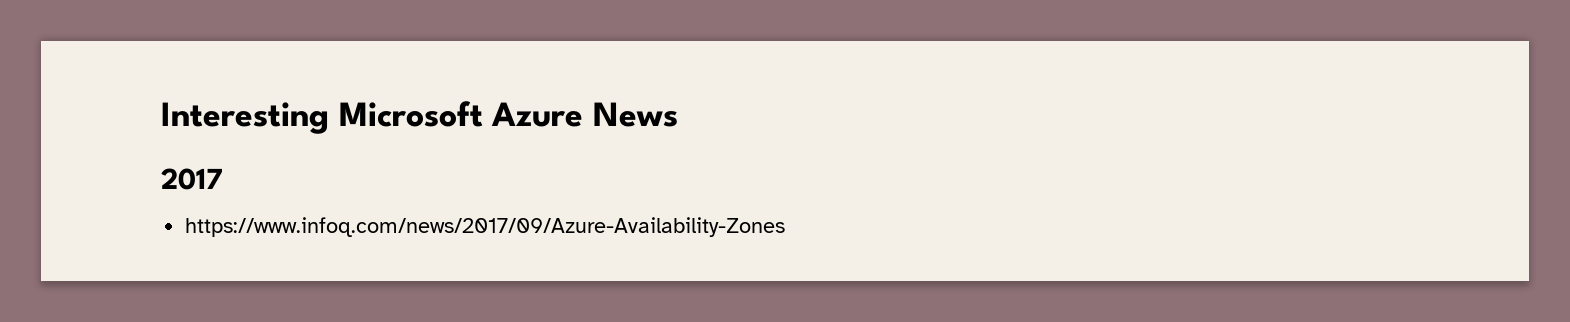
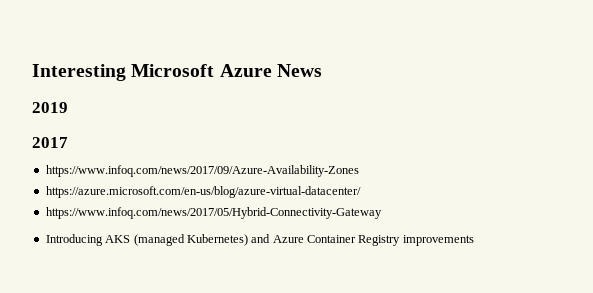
(678, 114) none -> [32,102,68,113] // 2019
(786, 227) none -> [45,186,361,198] [45,207,382,219] [45,234,474,246] // https://azure.microsoft.com/en-us/blog/azure-virtual-datacenter/ // https://www.infoq.com/news/2017/05/Hybrid-Connectivity-Gateway // Introducing AKS (managed Kubernetes) and Azure Container Registry improvements

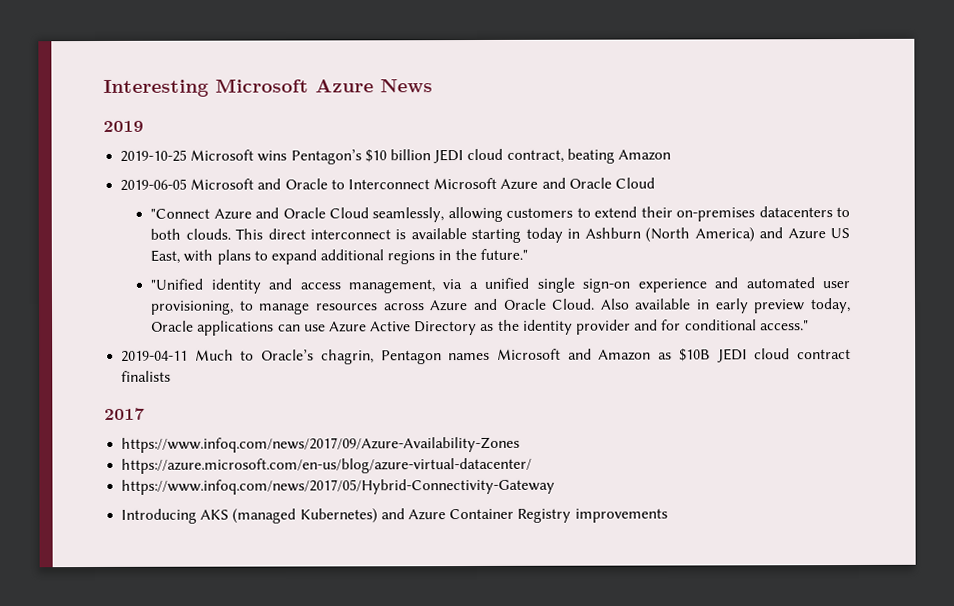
(68, 107) none -> [120,148,671,165] [120,177,655,191] [150,206,850,223] [150,227,850,244] [150,248,528,265] [150,277,850,294] [150,298,852,315] [151,319,809,336] [121,348,852,365] [121,370,172,382] // 2019-10-25 Microsoft wins Pentagon’s $10 billion JEDI cloud contract, beating Amazon // 2019-06-05 Microsoft and Oracle to Interconnect Microsoft Azure and Oracle Cloud // "Connect Azure and Oracle Cloud seamlessly, allowing customers to extend their on-premises datacenters to both clouds. This direct interconnect is available starting today in Ashburn (North America) and Azure US East, with plans to expand additional regions in the future." // "Unified identity and access management, via a unified single sign-on experience and automated user provisioning, to manage resources across Azure and Oracle Cloud. Also available in early preview today, Oracle applications can use Azure Active Directory as the identity provider and for conditional access." // 2019-04-11 Much to Oracle’s chagrin, Pentagon names Microsoft and Amazon as $10B JEDI cloud contract finalists

